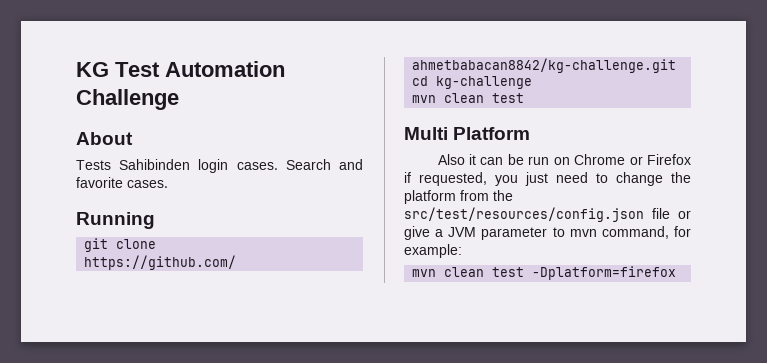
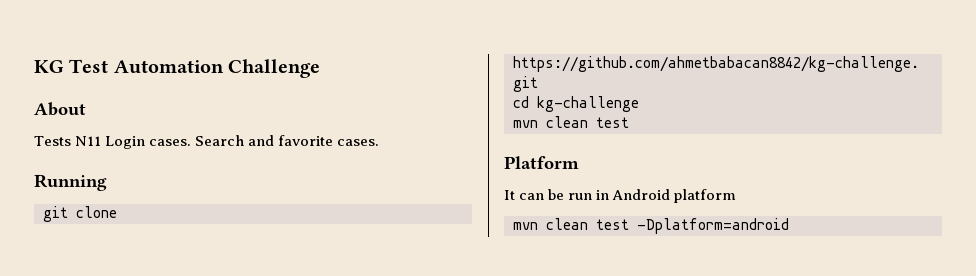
[119,159,229,173] Sahibinden login -> [75,136,146,149] N11 Login
[404,127,448,140] Multi -> (629, 122) none
[437,154,477,165] Also it -> [504,190,515,200] It
[553,154,691,165] [404,172,691,186] [404,190,513,204] [404,207,691,222] [404,226,691,240] [404,244,462,258] [412,266,677,280] on Chrome or Firefox if requested, you just need to change the platform from the src/test/resources/config.json file or give a JVM parameter to mvn command, for example: // mvn clean test -Dplatform=firefox -> [596,189,737,203] [513,218,789,234] in Android platform // mvn clean test -Dplatform=android

